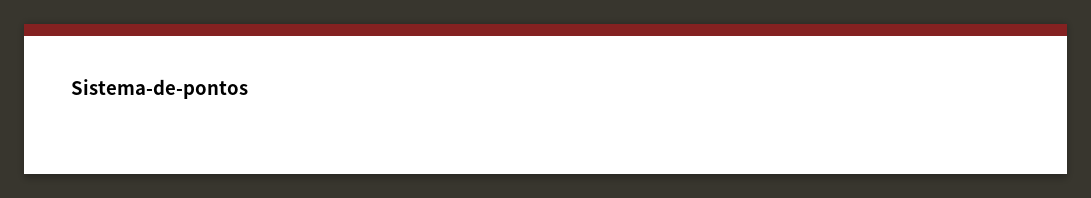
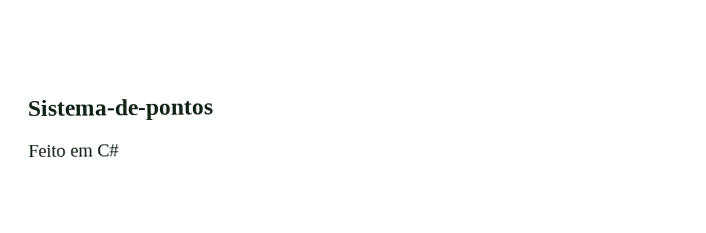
(248, 89) none -> [28,144,119,158] // Feito em C#

